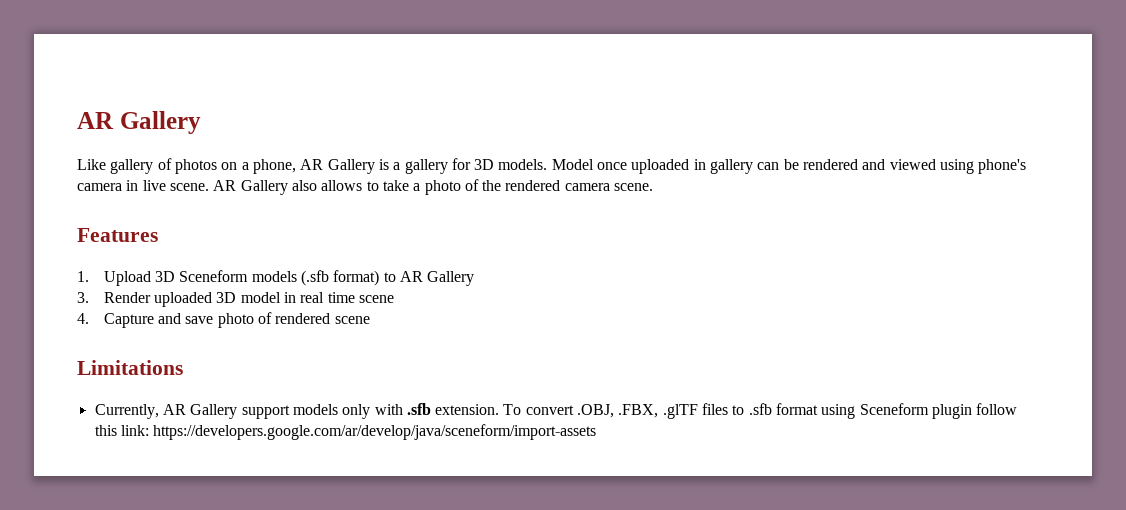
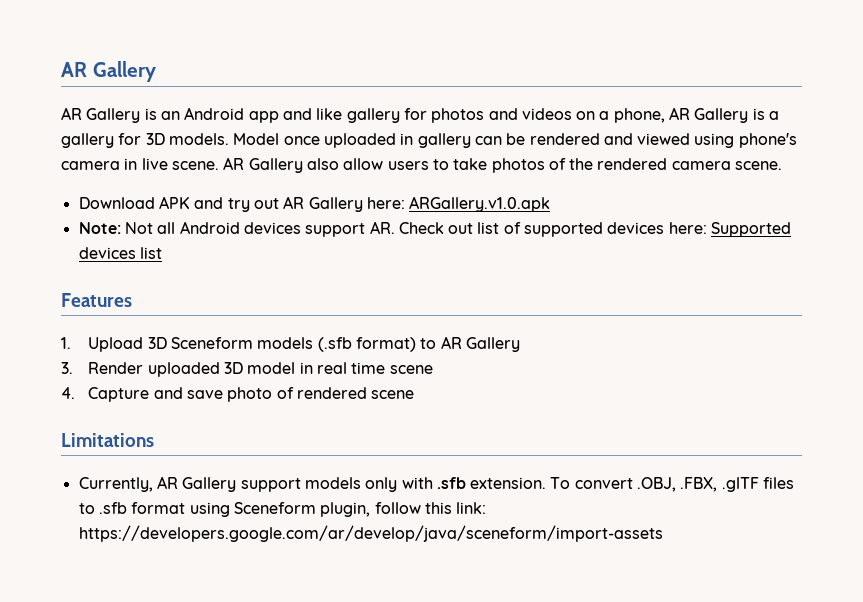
[77,111,201,134] [77,158,217,174] AR Gallery // Like gallery of photos -> [61,61,156,82] [61,107,572,123] AR Gallery // AR Gallery is an Android app and like gallery for photos and videos
[321,180,461,195] allows to take a photo -> [343,158,545,173] allow users to take photos
(654, 187) none -> [78,196,551,212] [78,221,792,237] [78,247,162,259] // Download APK and try out AR Gallery here: ARGallery.v1.0.apk // Note: Not all Android devices support AR. Check out list of supported devices here: Supported devices list
[932,404,973,419] plugin -> [320,502,371,517] plugin,

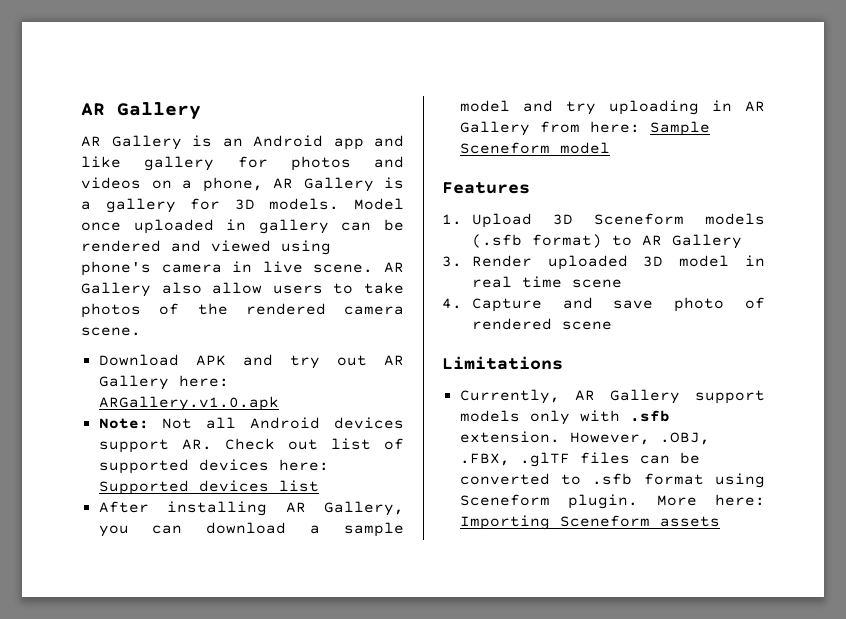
(162, 253) none -> [98,501,404,516] [98,522,404,537] [459,100,765,115] [459,121,710,136] [459,142,610,154] // After installing AR Gallery, you can download a sample model and try uploading in AR Gallery from here: Sample Sceneform model
[550,477,633,489] To convert -> [569,432,650,445] However,
(795, 483) none -> [639,452,700,464] [459,473,550,485] can be converted
[320,502,487,517] [78,525,663,542] plugin, follow this link: https://developers.google.com/ar/develop/java/sceneform/import-assets -> [568,494,765,509] [459,515,720,530] plugin. More here: Importing Sceneform assets

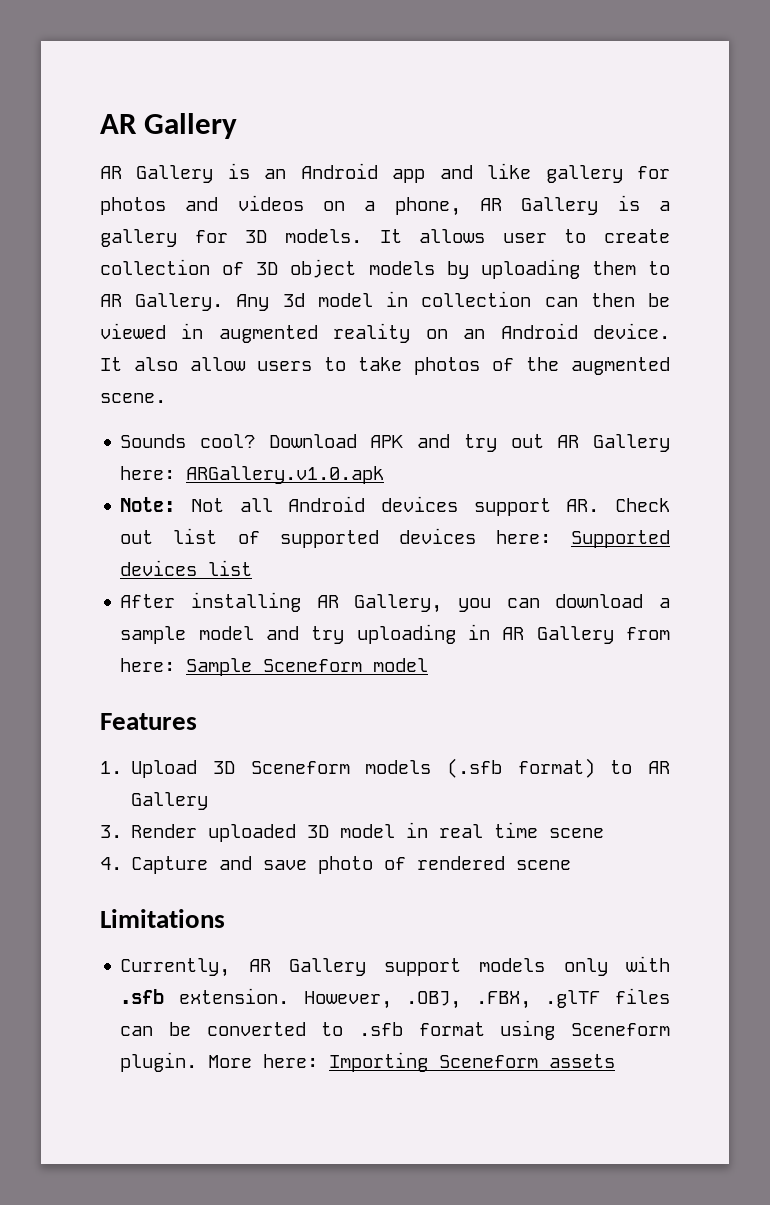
[354,198,404,210] [81,219,404,234] [81,240,331,255] [81,261,404,276] [81,282,151,297] Model once uploaded in gallery can be rendered and viewed using phone's camera in live scene. AR Gallery -> [379,229,670,243] [100,259,670,279] [100,291,670,311] [100,323,670,343] [100,357,122,371] It allows user to create collection of 3D object models by uploading them to AR Gallery. Any 3d model in collection can then be viewed in augmented reality on an Android device. It
[245,303,404,315] rendered camera -> [571,357,670,375] augmented
(141, 331) none -> [120,434,256,448] Sounds cool?

